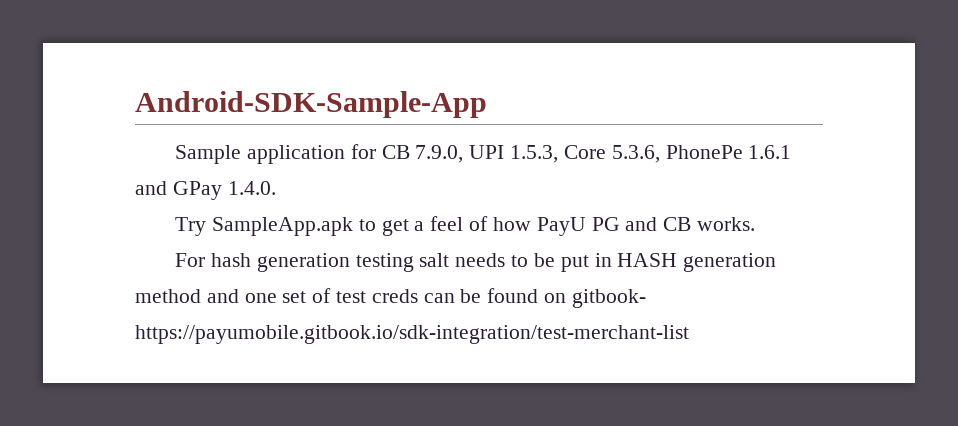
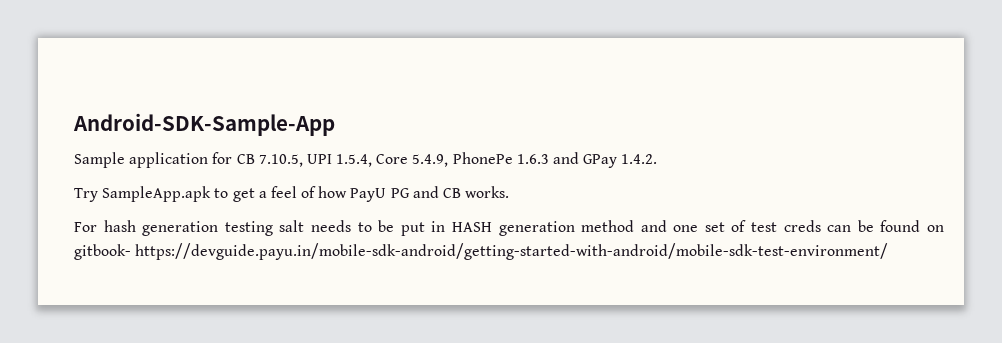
[415,145,792,163] 7.9.0, UPI 1.5.3, Core 5.3.6, PhonePe 1.6.1 -> [258,152,549,167] 7.10.5, UPI 1.5.4, Core 5.4.9, PhonePe 1.6.3
[227,181,276,195] 1.4.0. -> [621,154,658,164] 1.4.2.
[135,325,689,344] https://payumobile.gitbook.io/sdk-integration/test-merchant-list -> [135,243,889,260] https://devguide.payu.in/mobile-sdk-android/getting-started-with-android/mobile-sdk-test-environment/

